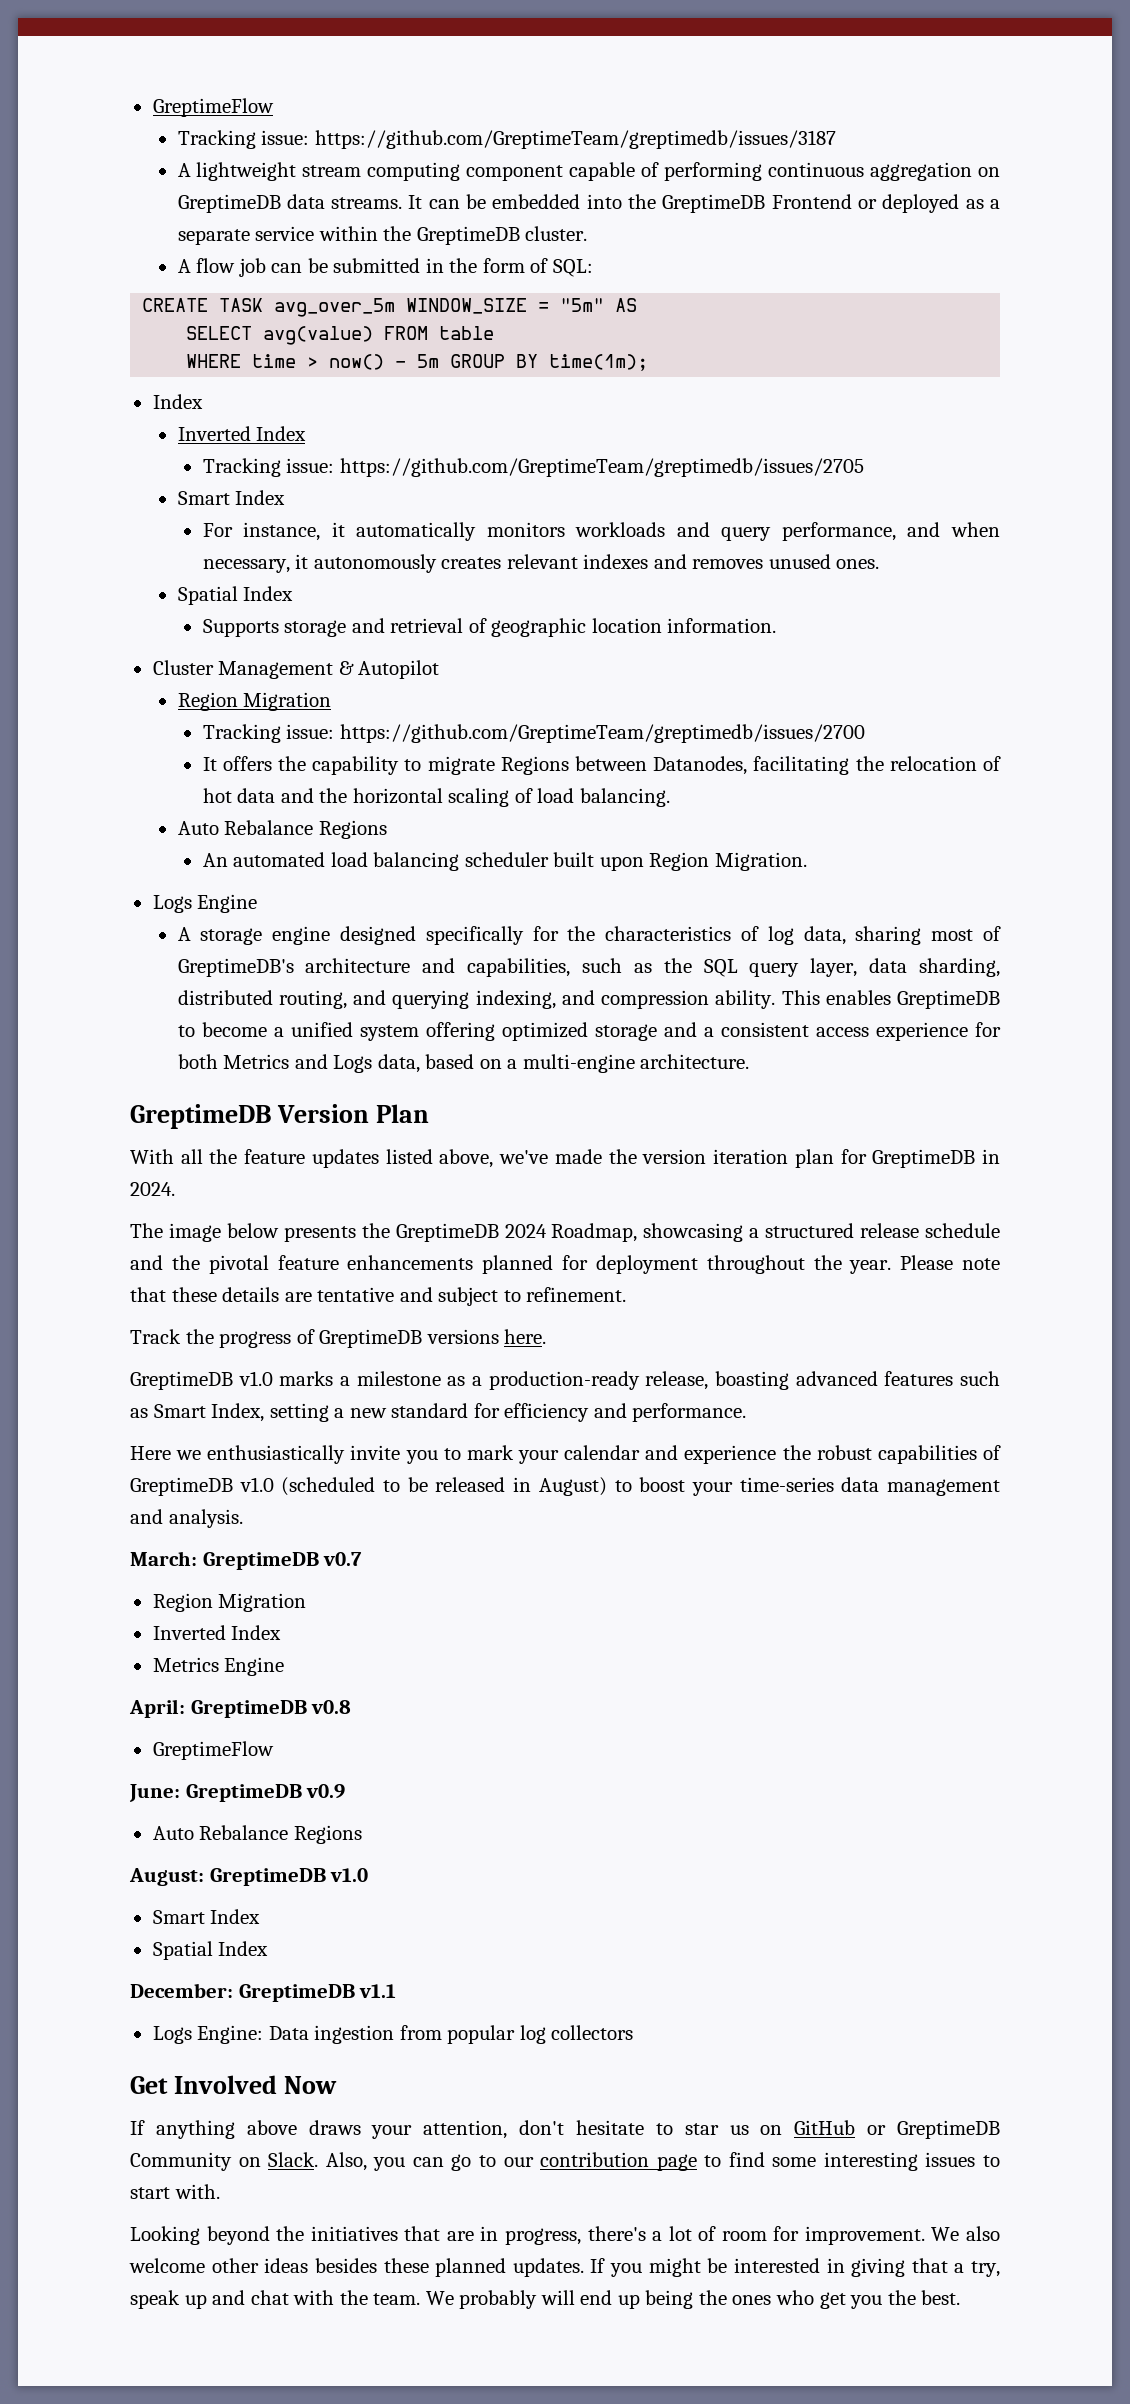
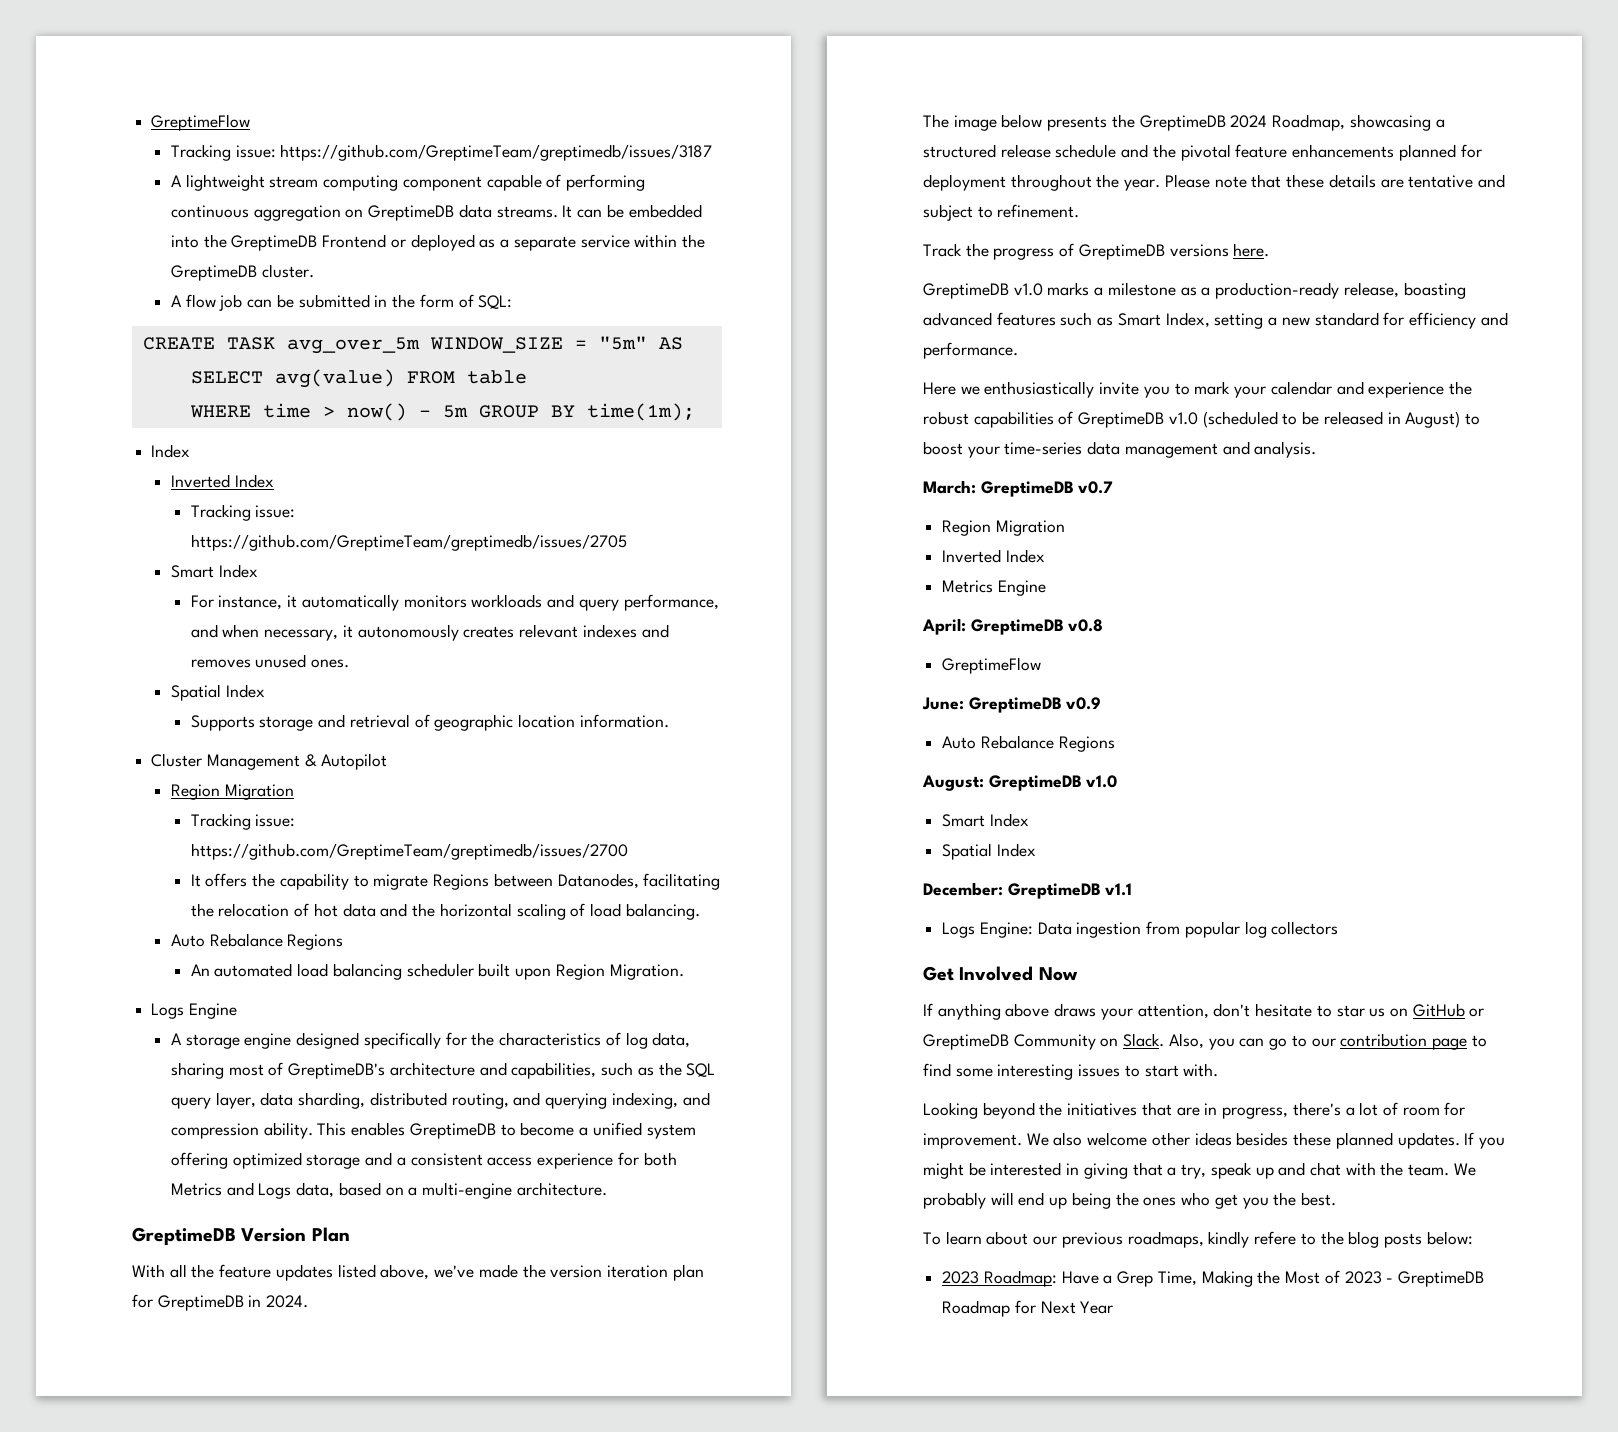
(961, 2297) none -> [923,1231,1473,1248] [942,1270,1484,1287] [942,1300,1114,1317] // To learn about our previous roadmaps, kindly refere to the blog posts below: // 2023 Roadmap: Have a Grep Time, Making the Most of 2023 - GreptimeDB Roadmap for Next Year

